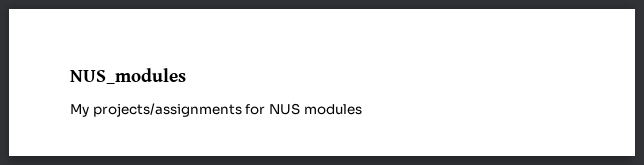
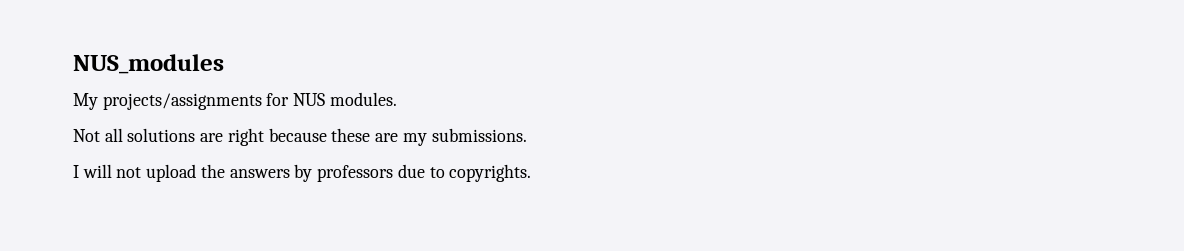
[303,104,362,115] modules -> [329,92,397,106] [73,128,527,146] [73,164,532,182] modules. // Not all solutions are right because these are my submissions. // I will not upload the answers by professors due to copyrights.

